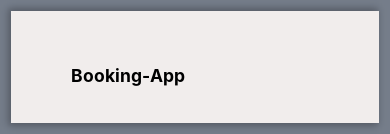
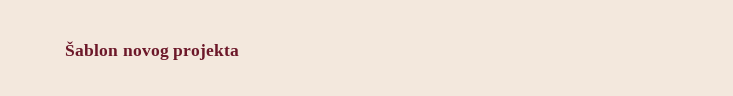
[71,68,185,86] Booking-App -> [65,41,240,60] Šablon novog projekta

